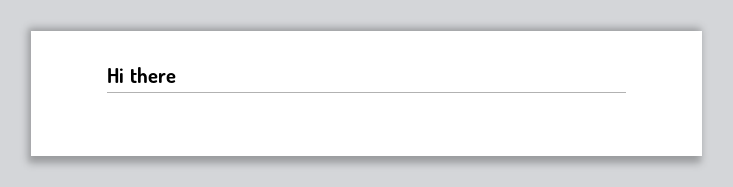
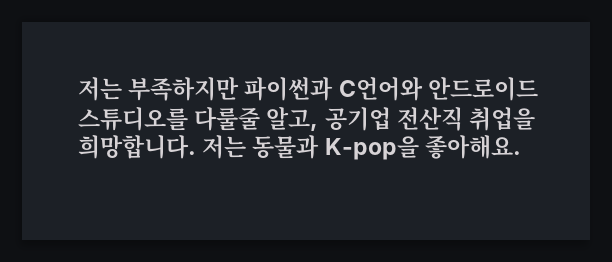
[107,67,176,83] Hi there -> [78,77,538,101] [78,106,536,131] [78,135,521,160] 저는 부족하지만 파이썬과 C언어와 안드로이드 스튜디오를 다룰줄 알고, 공기업 전산직 취업을 희망합니다. 저는 동물과 K-pop을 좋아해요.

